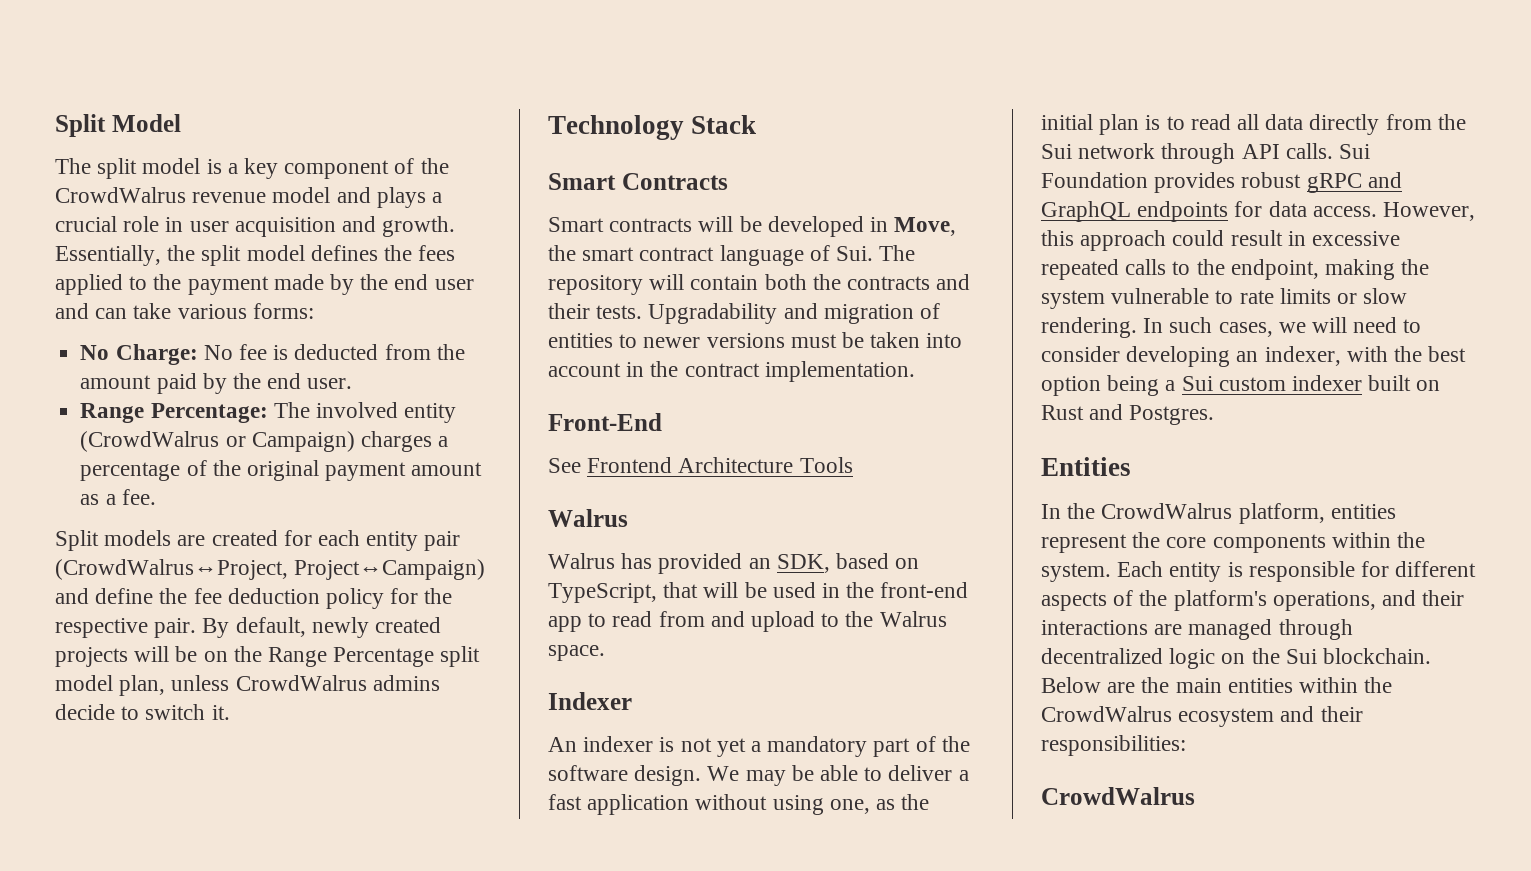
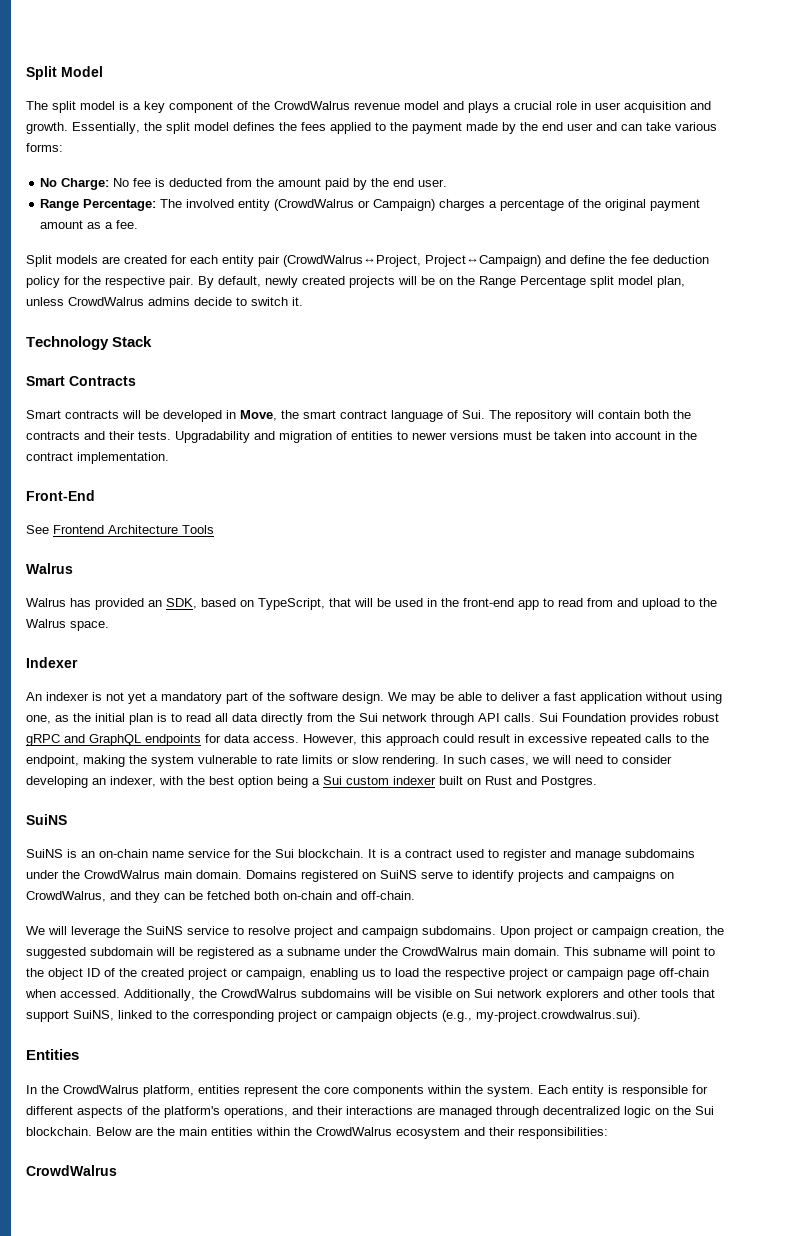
(1215, 415) none -> [26,814,67,825] [26,849,695,861] [26,870,674,882] [26,891,415,903] [26,926,724,938] [26,947,715,959] [26,968,709,980] [25,989,715,1001] [26,1010,641,1022] // SuiNS // SuiNS is an on-chain name service for the Sui blockchain. It is a contract used to register and manage subdomains under the CrowdWalrus main domain. Domains registered on SuiNS serve to identify projects and campaigns on CrowdWalrus, and they can be fetched both on-chain and off-chain. // We will leverage the SuiNS service to resolve project and campaign subdomains. Upon project or campaign creation, the suggested subdomain will be registered as a subname under the CrowdWalrus main domain. This subname will point to the object ID of the created project or campaign, enabling us to load the respective project or campaign page off-chain when accessed. Additionally, the CrowdWalrus subdomains will be visible on Sui network explorers and other tools that support SuiNS, linked to the corresponding project or campaign objects (e.g., my-project.crowdwalrus.sui).

